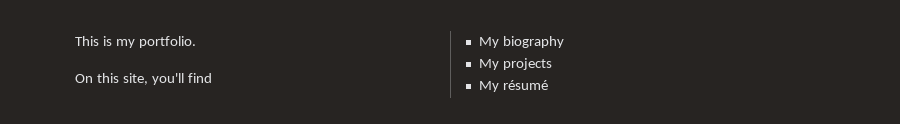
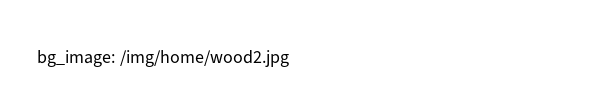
[75,36,196,48] [75,73,212,85] [478,36,564,48] [478,58,552,70] [478,80,548,92] This is my portfolio. // On this site, you'll find // My biography // My projects // My résumé -> [37,50,289,67] bg_image: /img/home/wood2.jpg

